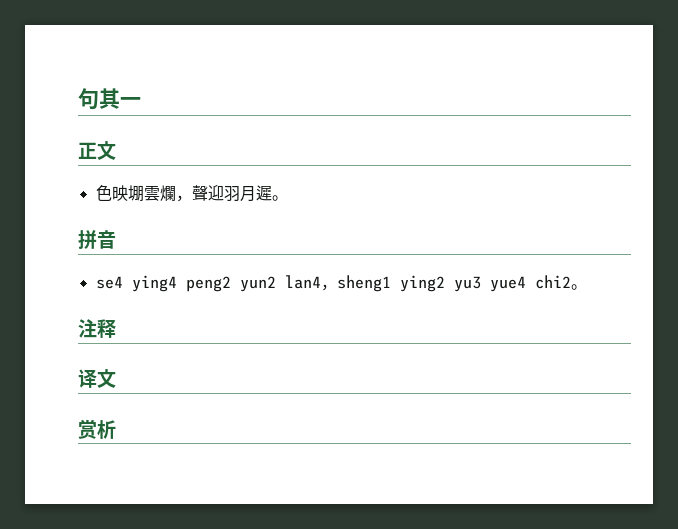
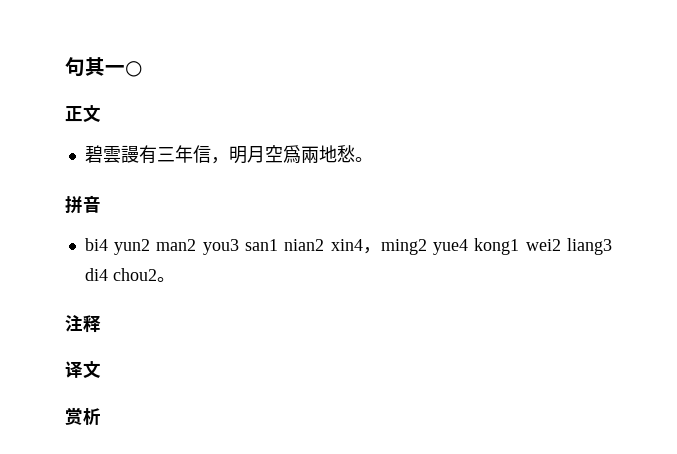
(141, 101) none -> [125,61,142,77] ○
[95,185,288,202] [78,230,116,249] [95,275,571,292] 色映堋雲爛，聲迎羽月遲。 // 拼音 // se4 ying4 peng2 yun2 lan4，sheng1 ying2 yu3 yue4 chi2 -> [84,145,373,164] [65,195,101,214] [84,238,612,255] [84,268,157,281] 碧雲謾有三年信，明月空爲兩地愁。 // 拼音 // bi4 yun2 man2 you3 san1 nian2 xin4，ming2 yue4 kong1 wei2 liang3 di4 chou2

